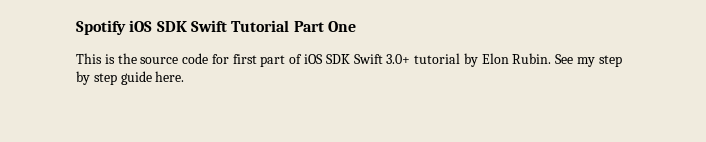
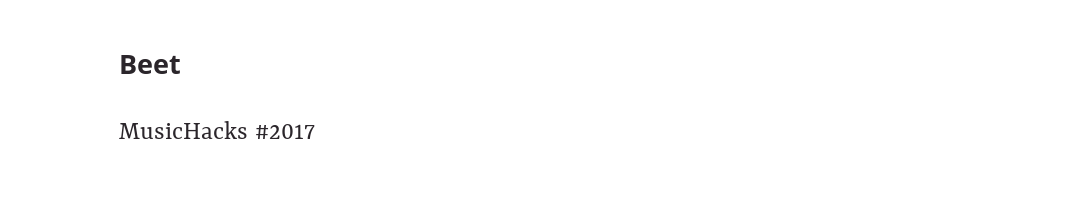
[76,20,356,35] [76,53,622,67] [76,71,185,85] Spotify iOS SDK Swift Tutorial Part One // This is the source code for first part of iOS SDK Swift 3.0+ tutorial by Elon Rubin. See my step by step guide here. -> [119,55,181,74] [119,121,316,139] Beet // MusicHacks #2017

